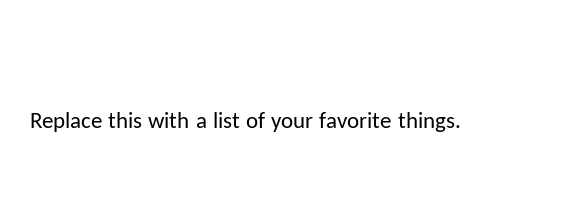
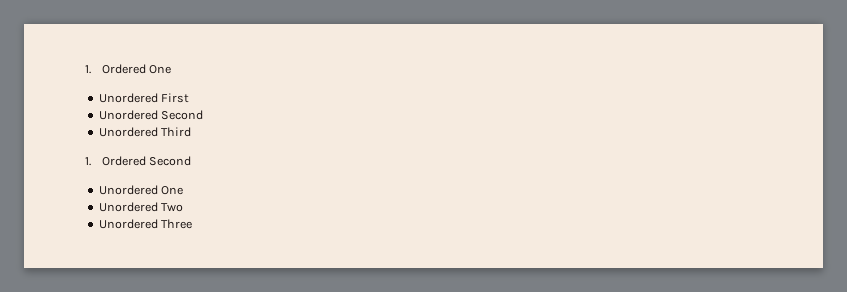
[30,112,461,132] Replace this with a list of your favorite things. -> [85,64,172,74] [98,93,190,103] [98,110,204,120] [98,127,192,137] [85,156,192,166] [98,185,184,195] [98,202,184,212] [98,219,193,229] 1. Ordered One // Unordered First // Unordered Second // Unordered Third // 1. Ordered Second // Unordered One // Unordered Two // Unordered Three

